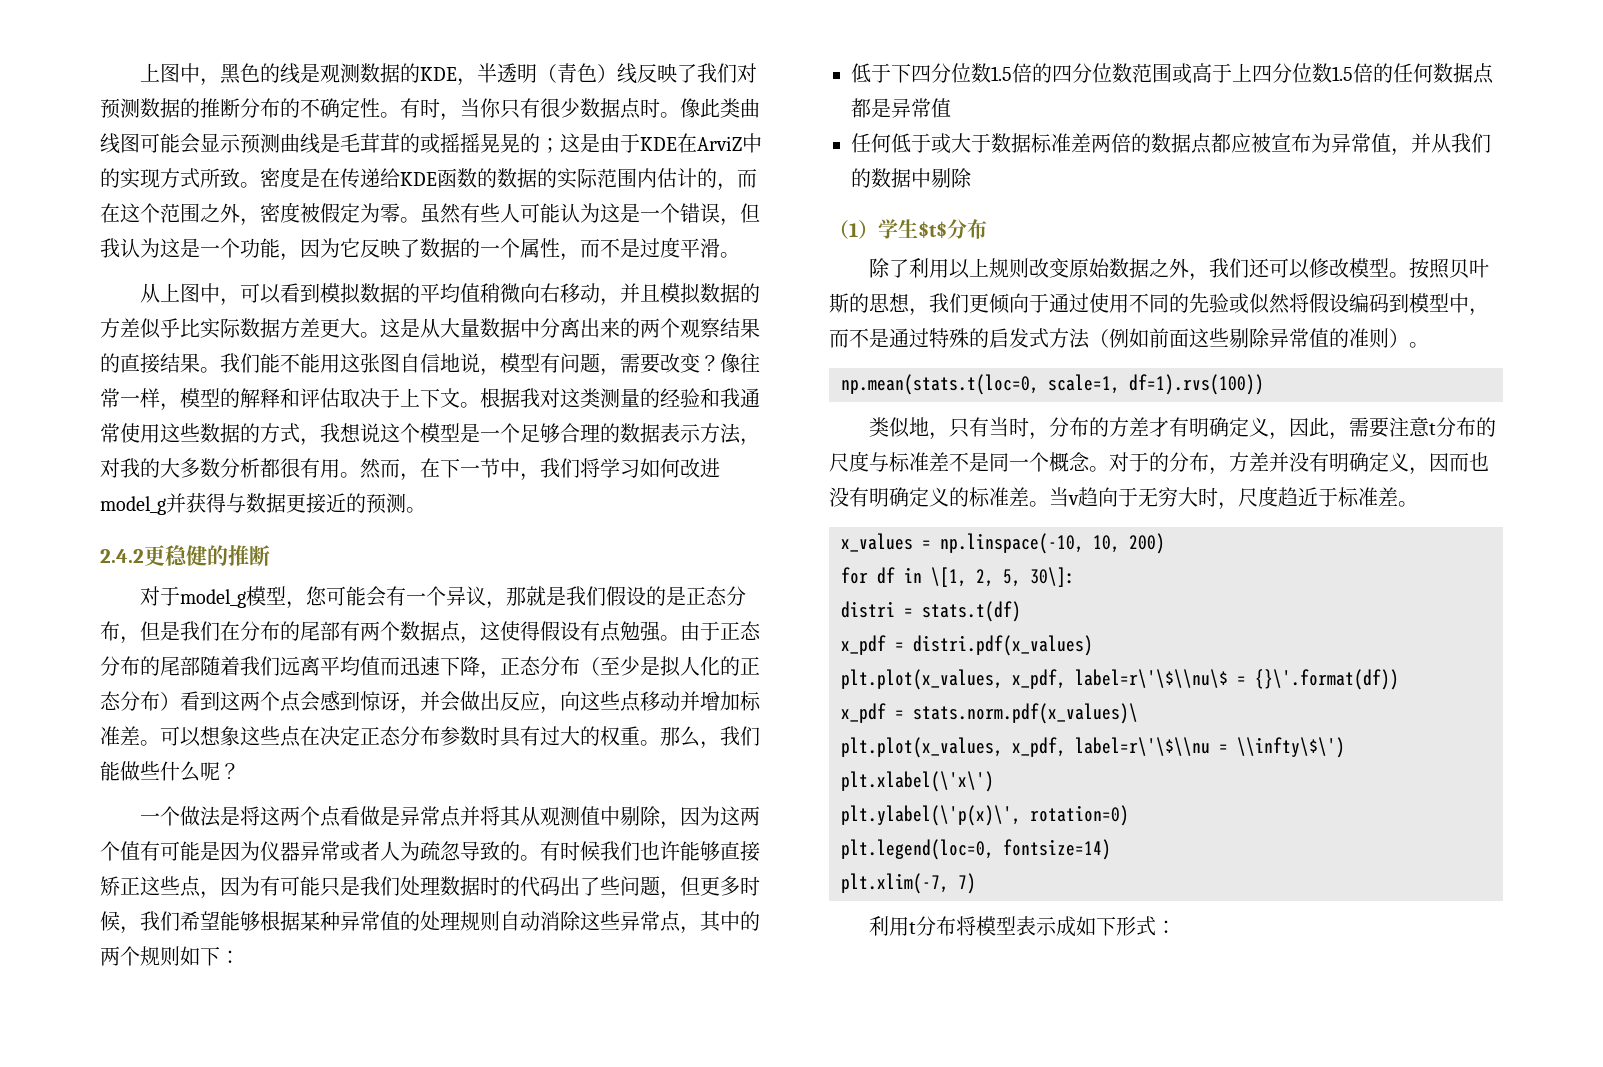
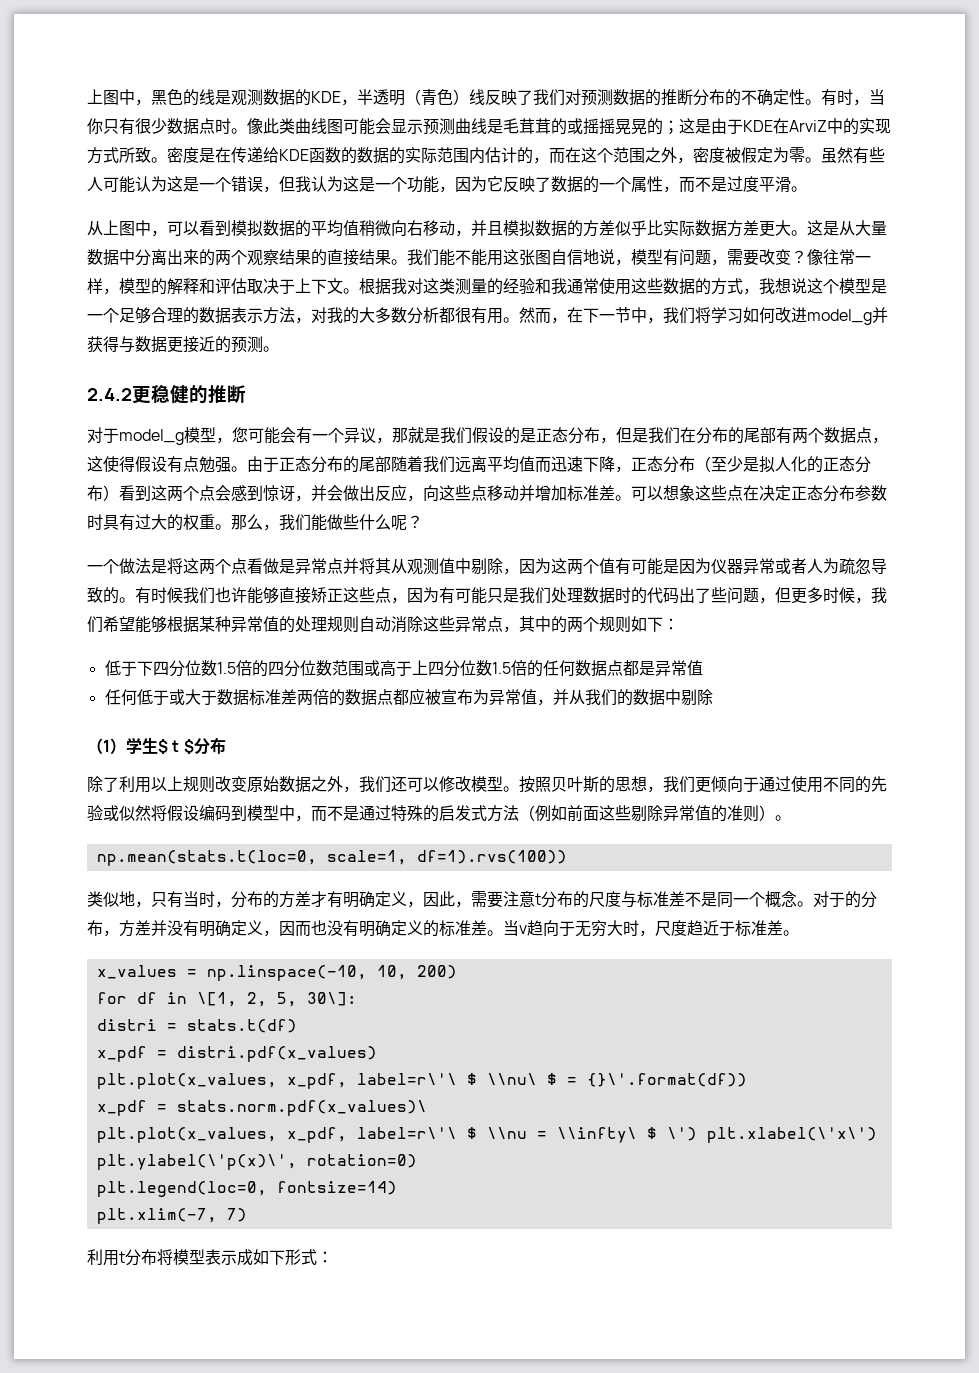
[918,221,947,238] $t$ -> [158,739,194,754] $ t $
[1075,669,1228,688] label=r\'\$\\nu\$ -> [356,1073,557,1085] label=r\'\ $ \\nu\ $
[1075,737,1345,758] label=r\'\$\\nu = \\infty\$\') -> [356,1127,697,1143] label=r\'\ $ \\nu = \\infty\ $ \')

